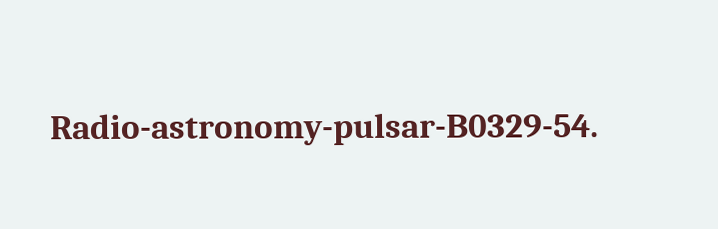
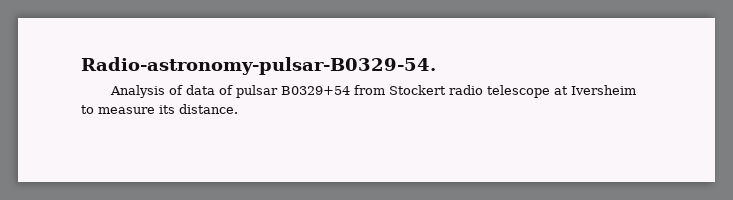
(599, 129) none -> [109,85,636,98] [81,104,238,114] // Analysis of data of pulsar B0329+54 from Stockert radio telescope at Iversheim to measure its distance.

